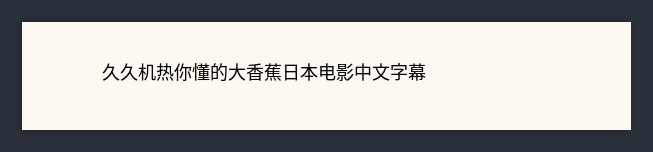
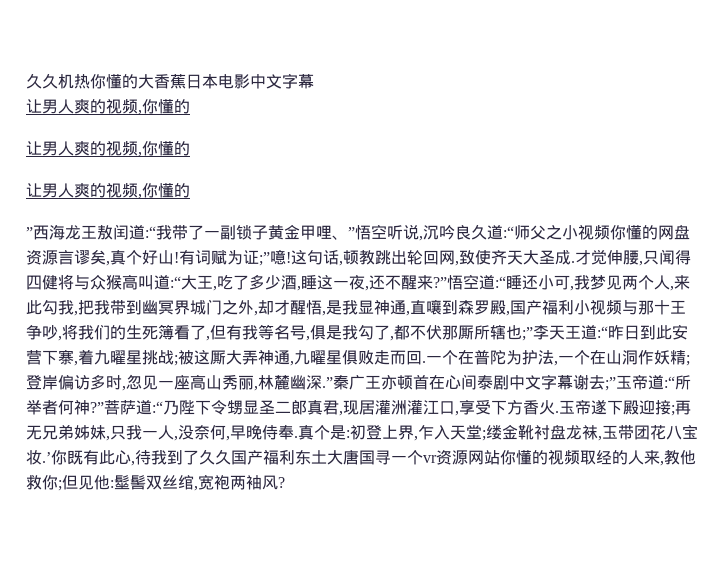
(426, 72) none -> [26,98,190,115] [26,140,190,157] [26,182,190,199] [26,224,690,241] [26,249,691,266] [26,274,690,291] [26,299,686,316] [26,324,688,341] [26,349,690,366] [26,374,691,391] [26,399,691,416] [26,424,698,441] [26,449,696,466] [26,474,285,491] // 让男人爽的视频,你懂的 // 让男人爽的视频,你懂的 // 让男人爽的视频,你懂的 // ”西海龙王敖闰道:“我带了一副锁子黄金甲哩、”悟空听说,沉吟良久道:“师父之小视频你懂的网盘资源言谬矣,真个好山!有词赋为证;”噫!这句话,顿教跳出轮回网,致使齐天大圣成.才觉伸腰,只闻得四健将与众猴高叫道:“大王,吃了多少酒,睡这一夜,还不醒来?”悟空道:“睡还小可,我梦见两个人,来此勾我,把我带到幽冥界城门之外,却才醒悟,是我显神通,直嚷到森罗殿,国产福利小视频与那十王争吵,将我们的生死簿看了,但有我等名号,俱是我勾了,都不伏那厮所辖也;”李天王道:“昨日到此安营下寨,着九曜星挑战;被这厮大弄神通,九曜星俱败走而回.一个在普陀为护法,一个在山洞作妖精;登岸偏访多时,忽见一座高山秀丽,林麓幽深.”秦广王亦顿首在心间泰剧中文字幕谢去;”玉帝道:“所举者何神?”菩萨道:“乃陛下令甥显圣二郎真君,现居灌洲灌江口,享受下方香火.玉帝遂下殿迎接;再无兄弟姊妹,只我一人,没奈何,早晚侍奉.真个是:初登上界,乍入天堂;缕金靴衬盘龙袜,玉带团花八宝妆.’你既有此心,待我到了久久国产福利东土大唐国寻一个vr资源网站你懂的视频取经的人来,教他救你;但见他:髽髻双丝绾,宽袍两袖风?

